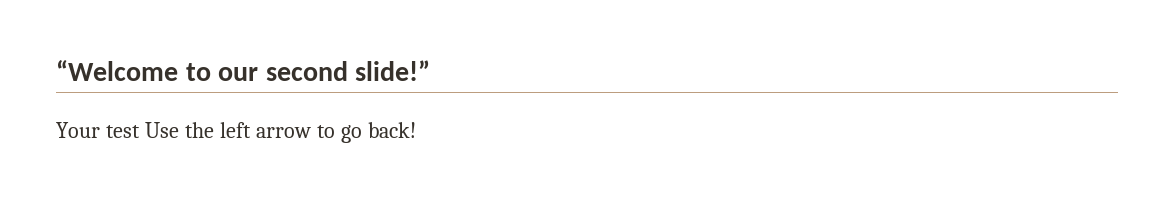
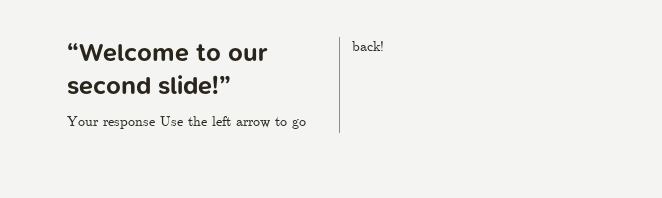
[105,125,140,138] test -> [103,120,155,129] response

